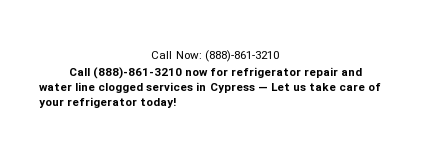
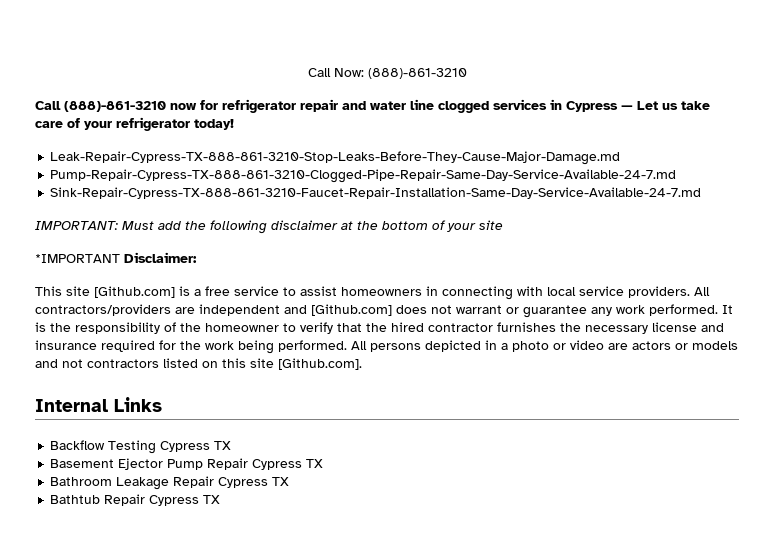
(177, 103) none -> [50,151,621,165] [50,169,677,183] [50,187,702,199] [35,220,503,234] [35,252,197,263] [35,286,710,300] [35,304,733,318] [35,322,724,334] [35,340,738,354] [35,358,362,370] [35,397,162,412] [50,440,232,454] [50,458,324,470] [50,476,290,490] [50,494,221,506] // Leak-Repair-Cypress-TX-888-861-3210-Stop-Leaks-Before-They-Cause-Major-Damage.md // Pump-Repair-Cypress-TX-888-861-3210-Clogged-Pipe-Repair-Same-Day-Service-Available-24-7.md // Sink-Repair-Cypress-TX-888-861-3210-Faucet-Repair-Installation-Same-Day-Service-Available-24-7.md // IMPORTANT: Must add the following disclaimer at the bottom of your site // *IMPORTANT Disclaimer: // This site [Github.com] is a free service to assist homeowners in connecting with local service providers. All contractors/providers are independent and [Github.com] does not warrant or guarantee any work performed. It is the responsibility of the homeowner to verify that the hired contractor furnishes the necessary license and insurance required for the work being performed. All persons depicted in a photo or video are actors or models and not contractors listed on this site [Github.com]. // Internal Links // Backflow Testing Cypress TX // Basement Ejector Pump Repair Cypress TX // Bathroom Leakage Repair Cypress TX // Bathtub Repair Cypress TX

